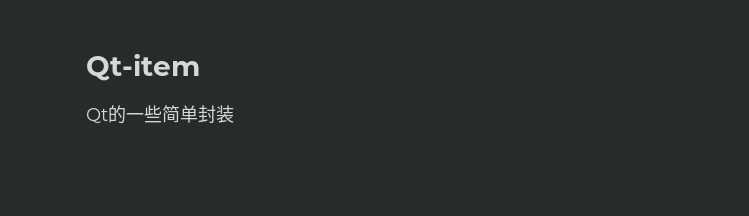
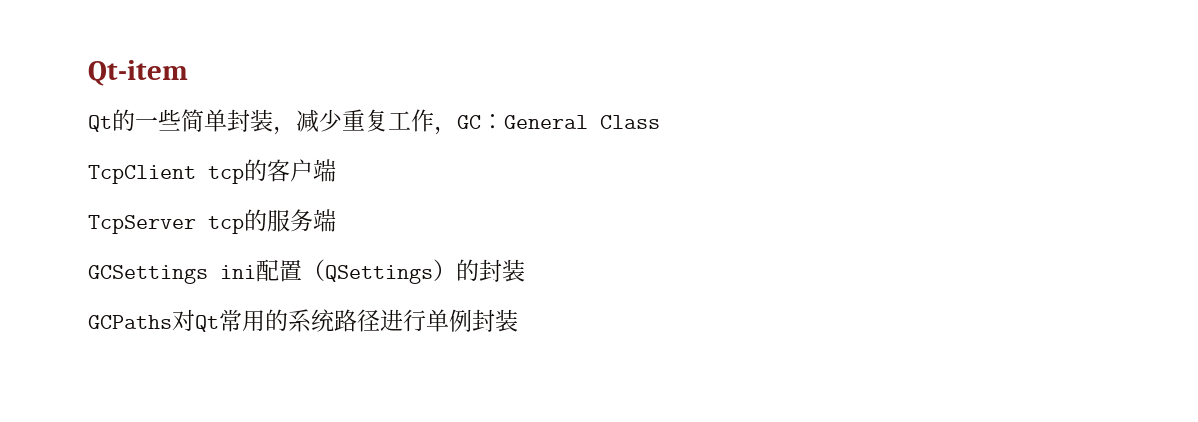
(234, 114) none -> [273,109,660,135] [88,159,336,184] [88,209,336,234] [88,259,525,284] [88,309,518,332] ，减少重复工作，GC：General Class // TcpClient tcp的客户端 // TcpServer tcp的服务端 // GCSettings ini配置（QSettings）的封装 // GCPaths对Qt常用的系统路径进行单例封装

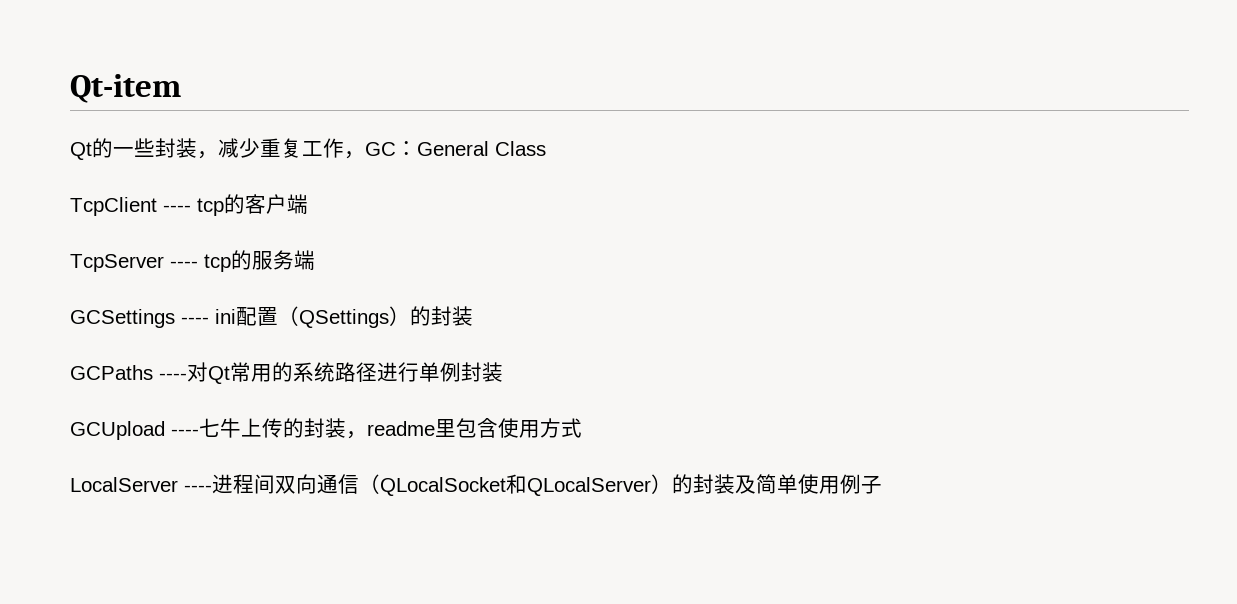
[181,109,227,132] 简单 -> (155, 147) none
(196, 174) none -> [163,205,191,212] ----
(196, 224) none -> [170,261,198,268] ----
(208, 274) none -> [181,317,209,324] ----
(172, 322) none -> [159,373,187,380] ----
(518, 320) none -> [70,418,582,440] [70,474,882,496] // GCUpload ----七牛上传的封装，readme里包含使用方式 // LocalServer ----进程间双向通信（QLocalSocket和QLocalServer）的封装及简单使用例子

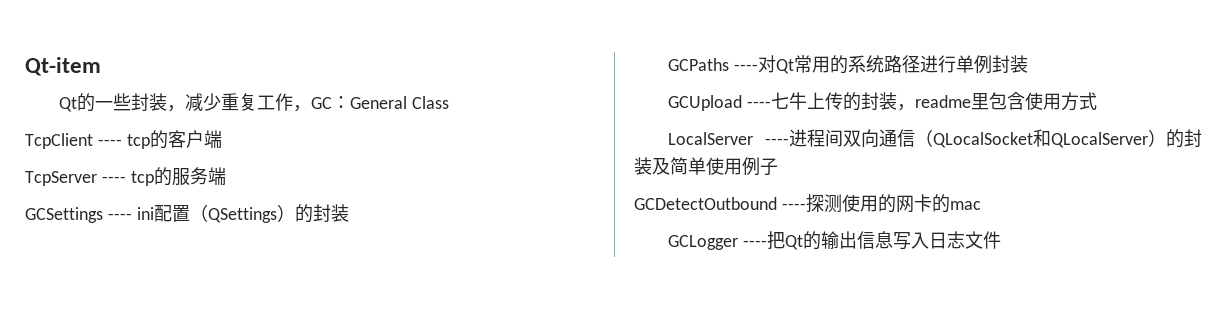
(882, 484) none -> [634,194,981,213] [667,231,1001,250] // GCDetectOutbound ----探测使用的网卡的mac // GCLogger ----把Qt的输出信息写入日志文件

